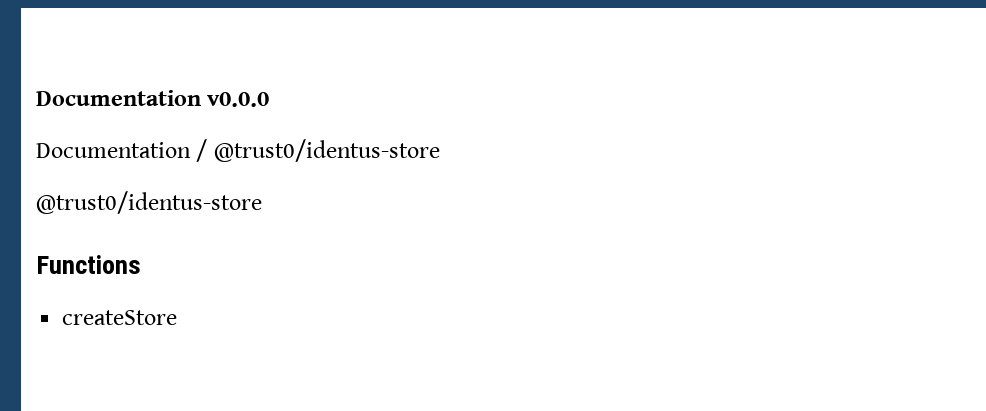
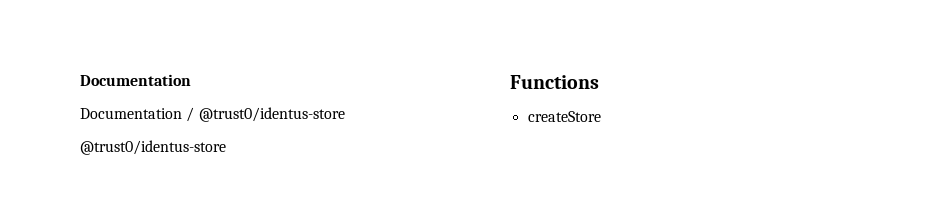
[36,90,270,107] Documentation v0.0.0 -> [80,74,191,86] Documentation

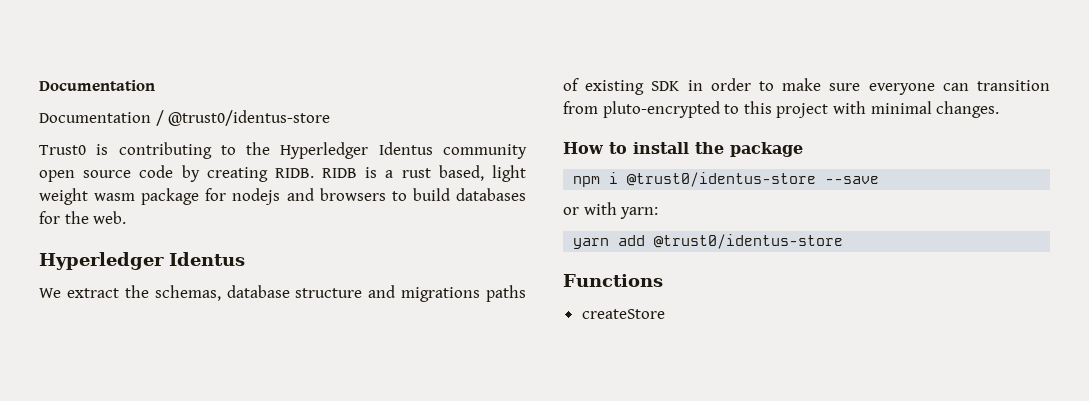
(345, 114) none -> [39,142,527,159] [39,165,526,182] [39,188,526,205] [39,211,127,224] [39,252,245,270] [39,285,526,302] [563,78,1050,95] [563,101,1000,118] [563,142,803,157] [573,172,880,187] [563,202,659,219] [573,235,646,249] Trust0 is contributing to the Hyperledger Identus community open source code by creating RIDB. RIDB is a rust based, light weight wasm package for nodejs and browsers to build databases for the web. // Hyperledger Identus // We extract the schemas, database structure and migrations paths of existing SDK in order to make sure everyone can transition from pluto-encrypted to this project with minimal changes. // How to install the package // npm i @trust0/identus-store --save // or with yarn: // yarn add

